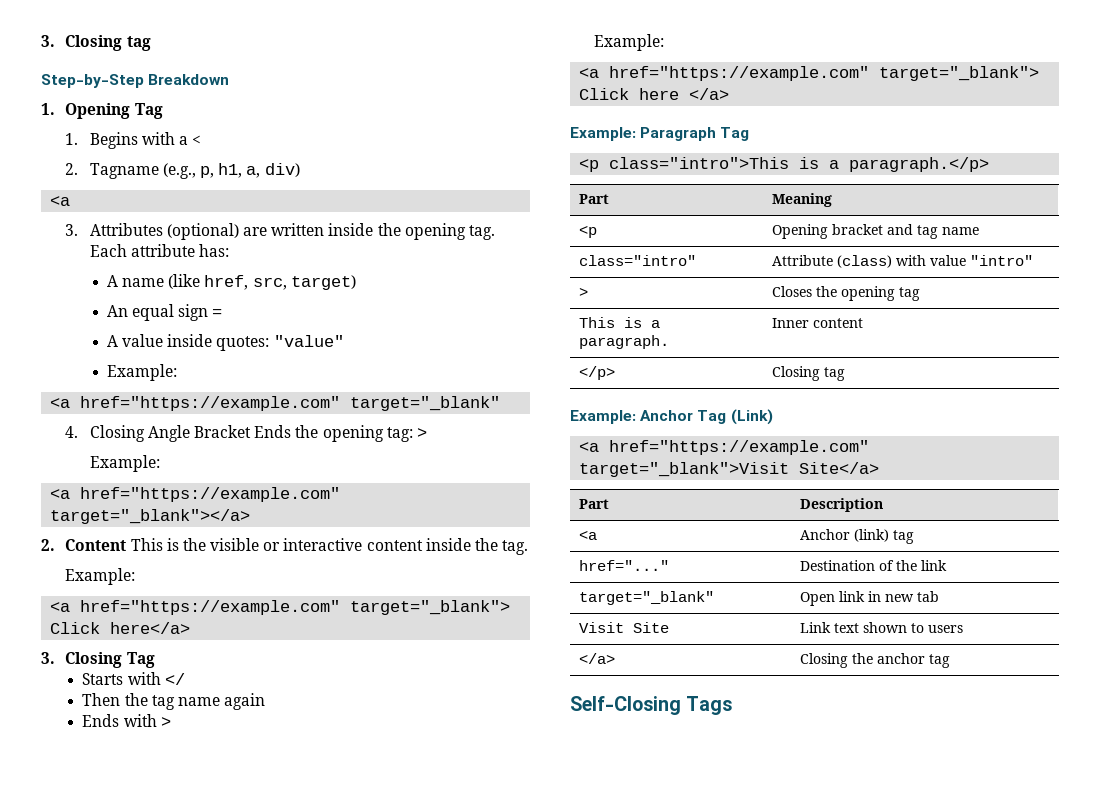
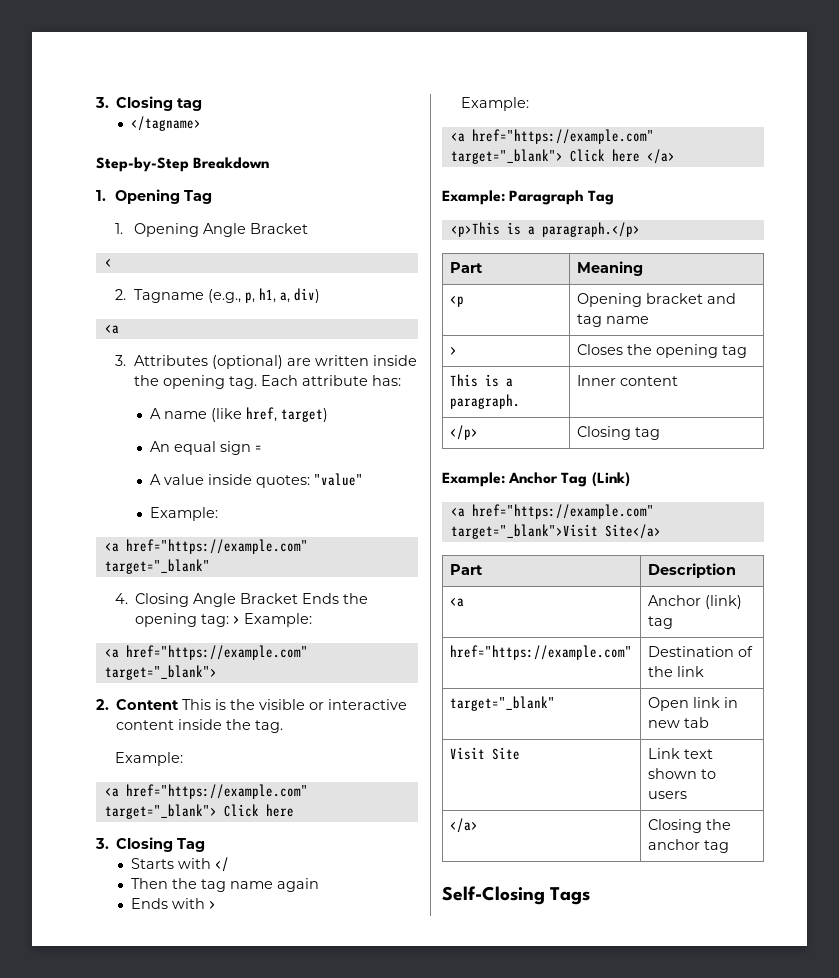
(151, 43) none -> [131,116,202,131] // </tagname>
[89,132,189,149] Begins with a -> [134,223,309,237] Opening Angle Bracket //
[252,277,287,290] src, -> (278, 414) none
[89,455,160,472] [50,487,341,502] [50,509,251,524] // Example: // <a href="https://example.com" target="_blank"></a> -> [244,613,313,627] [104,645,308,660] [104,665,217,680] Example: // <a href="https://example.com" target="_blank">
[110,622,191,634] here</a> -> [265,804,294,817] here
[579,157,790,172] <p class="intro">This -> [450,222,500,237] <p>This
[578,255,696,266] [771,255,1033,268] // class="intro" | Attribute (class) with value "intro" -> (649, 320) none
[578,560,669,571] href="..." -> [449,645,632,660] href="https://example.com"

